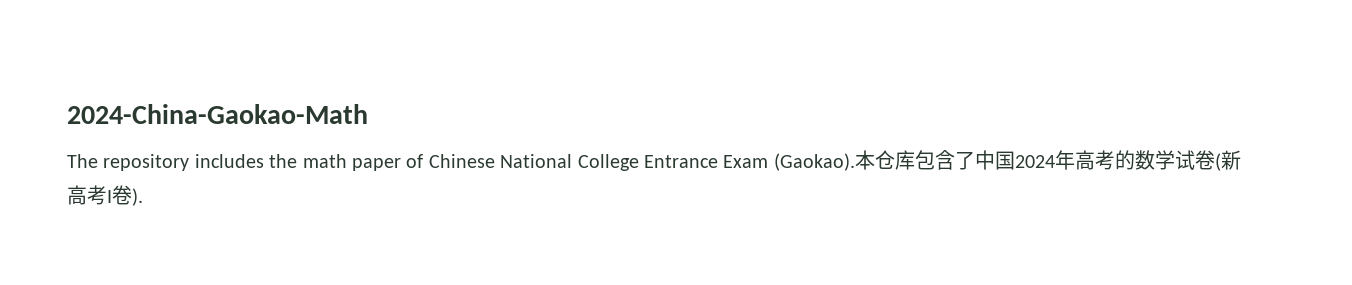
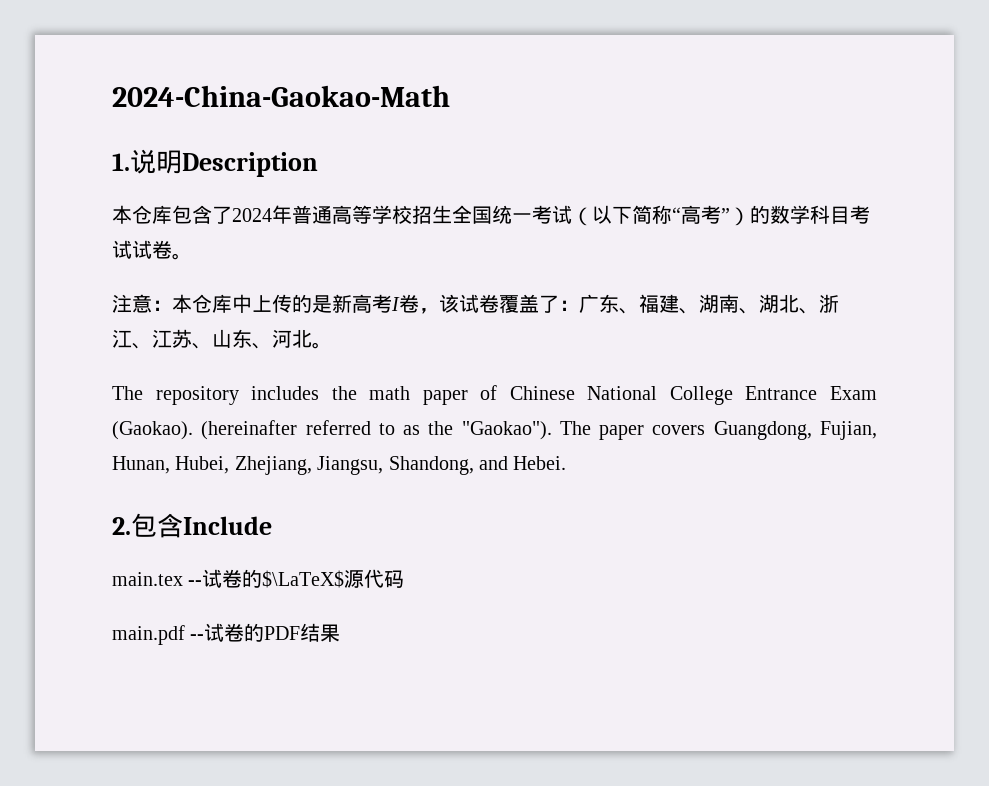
(368, 114) none -> [112,149,318,177] [112,205,870,226] [112,240,192,260] [112,294,839,314] [112,329,332,349] // 1.说明Description // 本仓库包含了2024年普通高等学校招生全国统一考试（以下简称“高考”）的数学科目考试试卷。 // 注意：本仓库中上传的是新高考I卷，该试卷覆盖了：广东、福建、湖南、湖北、浙江、江苏、山东、河北。
[854,150,1241,171] [67,185,143,206] 本仓库包含了中国2024年高考的数学试卷(新高考I卷). -> [201,420,877,440] [112,456,567,475] [112,513,272,538] [112,569,405,588] [112,623,341,645] (hereinafter referred to as the "Gaokao"). The paper covers Guangdong, Fujian, Hunan, Hubei, Zhejiang, Jiangsu, Shandong, and Hebei. // 2.包含Include // main.tex --试卷的$\LaTeX$源代码 // main.pdf --试卷的PDF结果

